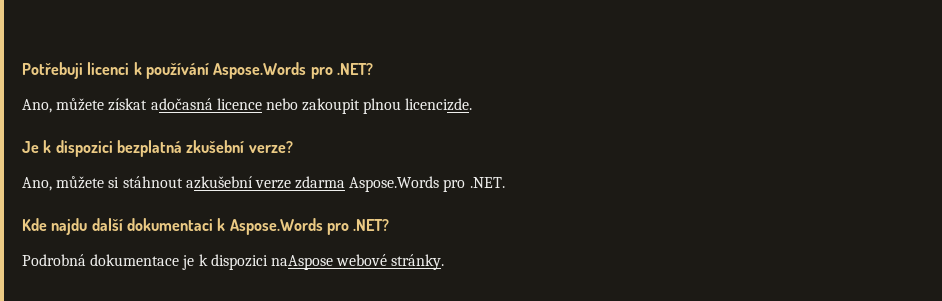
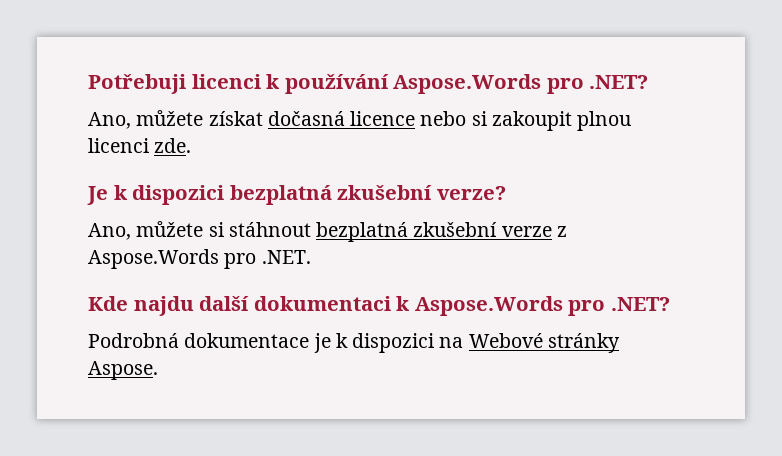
[150,98,213,110] adočasná -> [267,111,345,126] dočasná
(298, 104) none -> [471,111,487,126] si
[405,98,473,111] licencizde. -> [88,138,192,153] licenci zde.
[185,176,346,189] azkušební verze zdarma -> [316,222,567,242] bezplatná zkušební verze z
[270,254,445,270] naAspose webové stránky. -> [439,333,620,353] [88,361,158,380] na Webové stránky Aspose.

